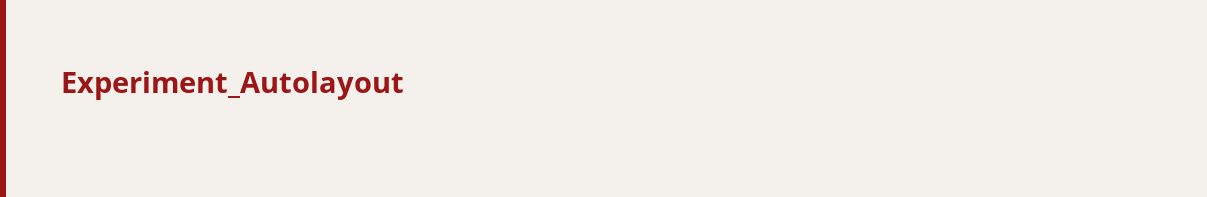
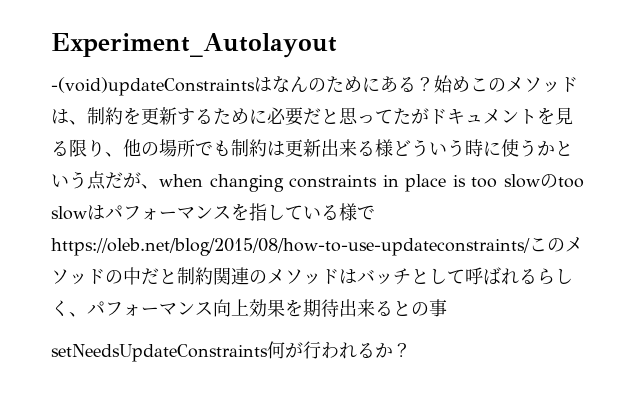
(404, 85) none -> [51,75,578,96] [51,107,573,126] [51,139,573,157] [51,171,584,192] [51,203,375,221] [51,237,583,256] [51,267,573,285] [51,299,447,317] [51,341,411,362] // -(void)updateConstraintsはなんのためにある？始めこのメソッドは、制約を更新するために必要だと思ってたがドキュメントを見る限り、他の場所でも制約は更新出来る様どういう時に使うかという点だが、when changing constraints in place is too slowのtoo slowはパフォーマンスを指している様でhttps://oleb.net/blog/2015/08/how-to-use-updateconstraints/このメソッドの中だと制約関連のメソッドはバッチとして呼ばれるらしく、パフォーマンス向上効果を期待出来るとの事 // setNeedsUpdateConstraints何が行われるか？

